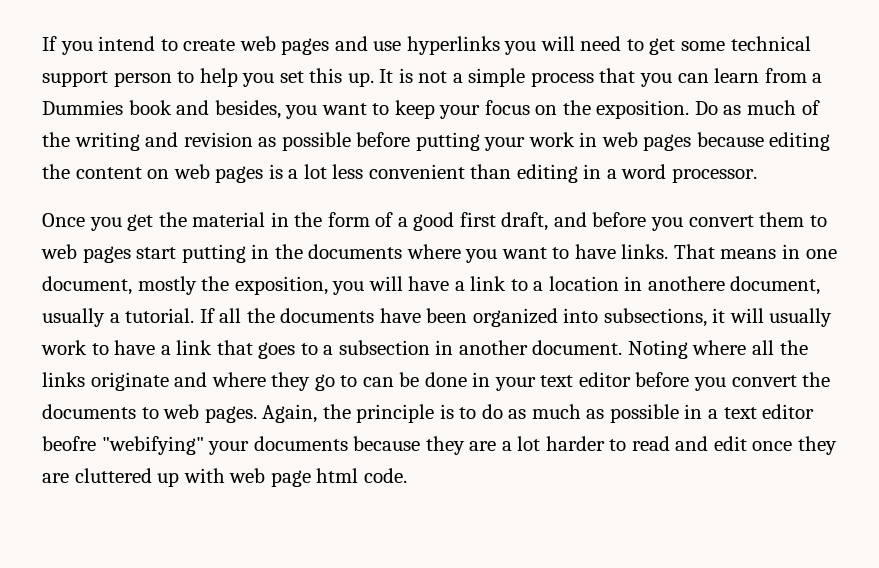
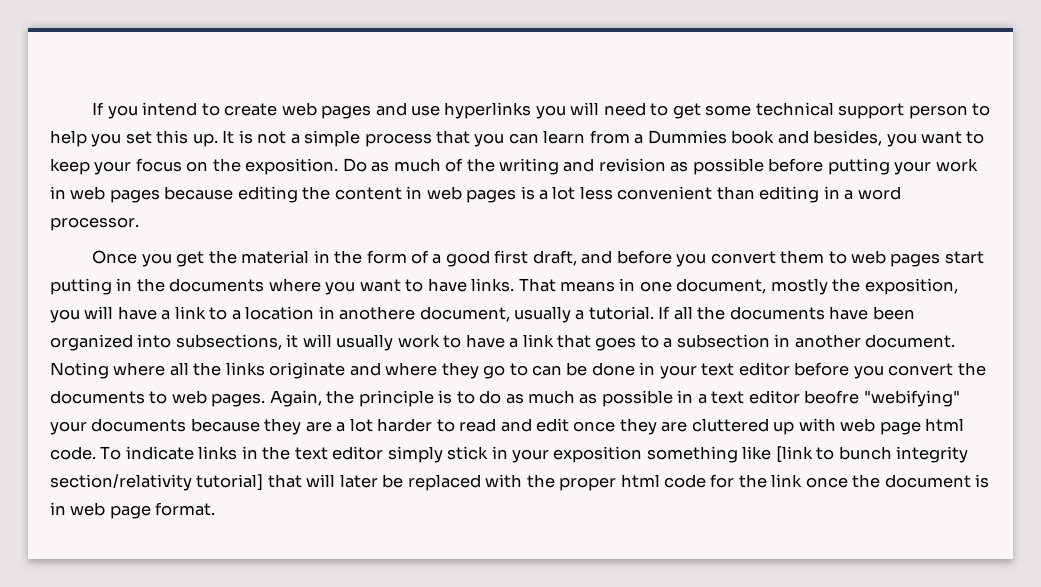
[147,169,170,179] on -> [406,186,423,199] in
(407, 475) none -> [100,446,969,463] [50,474,990,491] [50,502,216,519] To indicate links in the text editor simply stick in your exposition something like [link to bunch integrity section/relativity tutorial] that will later be replaced with the proper html code for the link once the document is in web page format.

